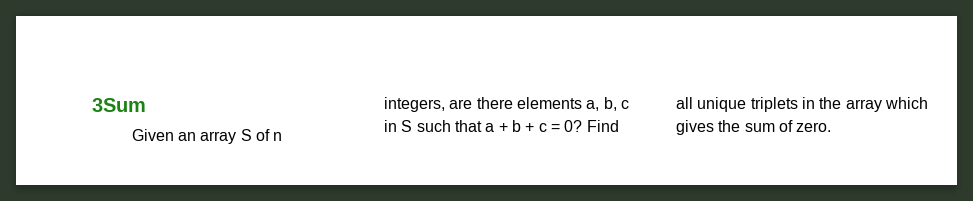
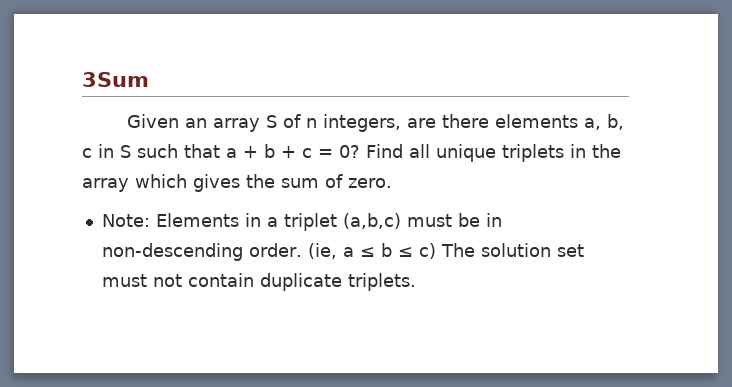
(832, 127) none -> [101,213,502,231] [101,243,584,261] [101,273,416,291] // Note: Elements in a triplet (a,b,c) must be in non-descending order. (ie, a ≤ b ≤ c) The solution set must not contain duplicate triplets.

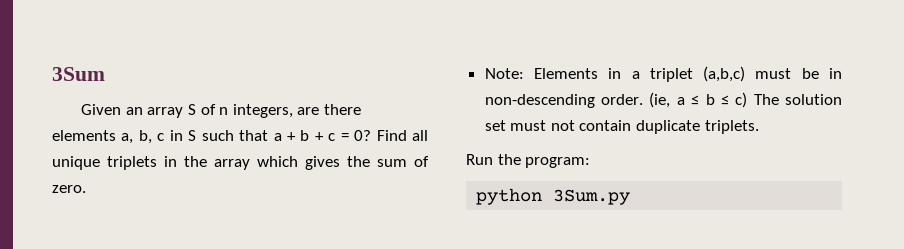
(416, 282) none -> [466,154,591,168] [476,188,631,205] // Run the program: // python 3Sum.py

